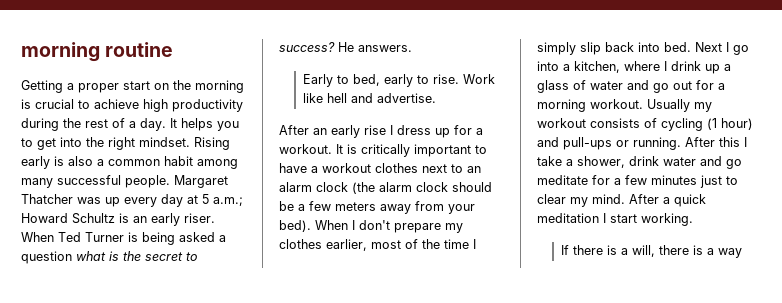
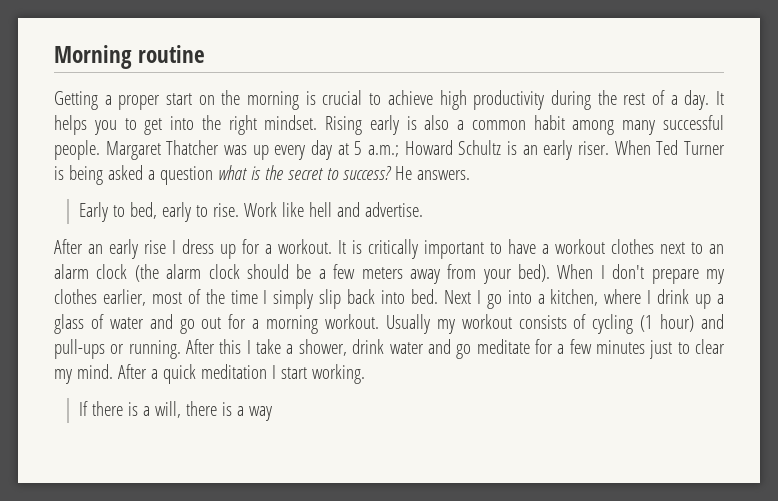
[21,42,100,62] morning -> [54,45,132,69] Morning

